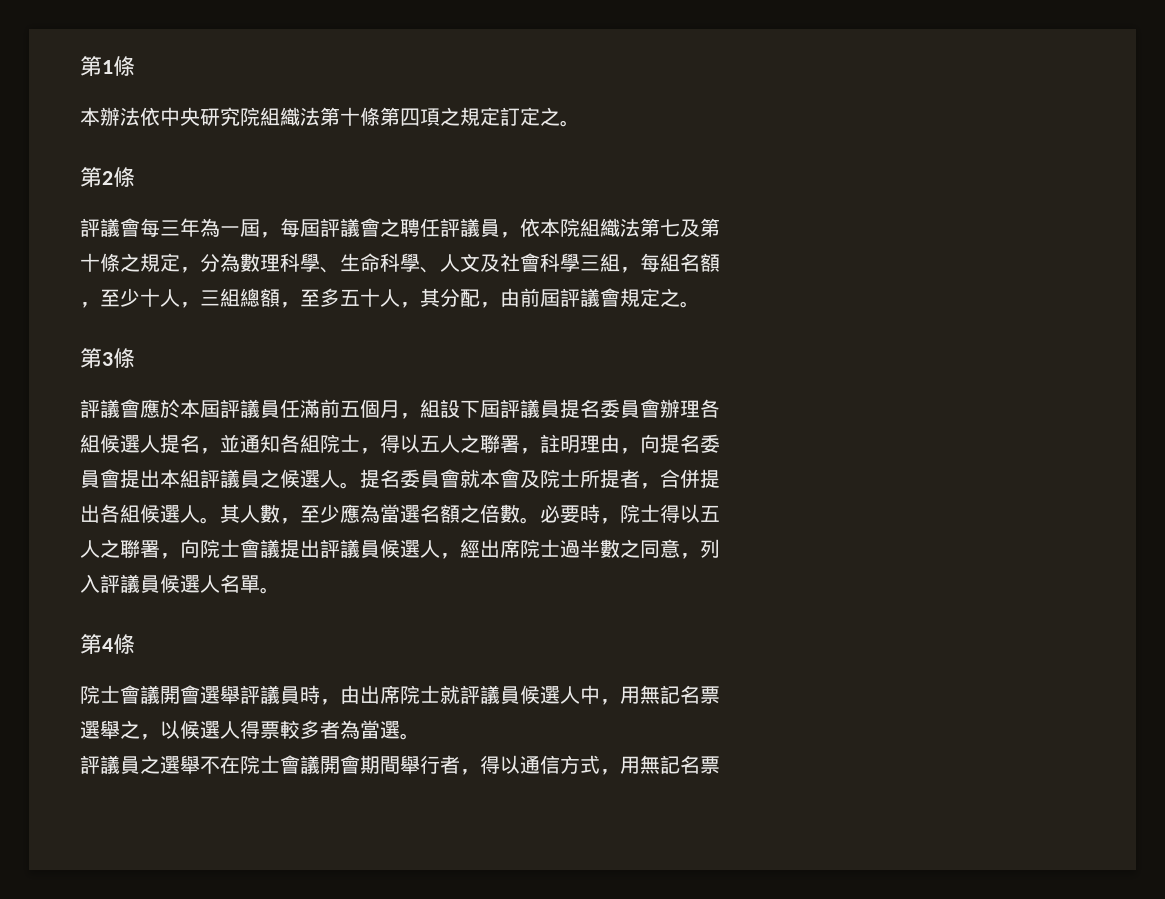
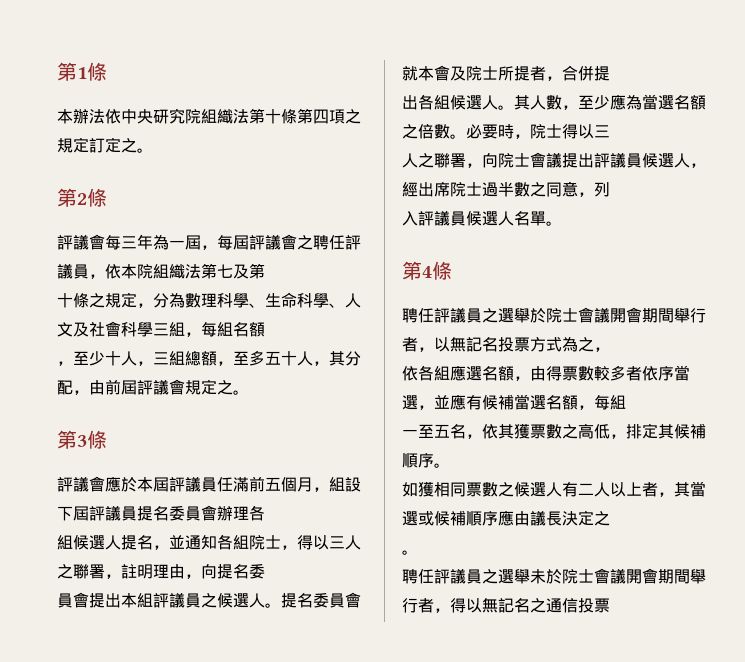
[420,435,440,452] 五 -> [329,536,345,549] 三
[700,505,720,522] 五 -> [594,125,610,138] 三
[80,685,720,705] [80,720,420,740] [80,755,240,774] 院士會議開會選舉評議員時，由出席院士就評議員候選人中，用無記名票 // 選舉之，以候選人得票較多者為當選。 // 評議員之選舉不在 -> [402,307,706,323] [402,337,610,352] [402,365,690,381] [402,394,626,410] [402,423,706,439] [402,453,450,468] [402,481,706,497] [402,510,610,526] [402,550,418,555] [402,569,562,584] 聘任評議員之選舉於院士會議開會期間舉行者，以無記名投票方式為之， // 依各組應選名額，由得票數較多者依序當選，並應有候補當選名額，每組 // 一至五名，依其獲票數之高低，排定其候補順序。 // 如獲相同票數之候選人有二人以上者，其當選或候補順序應由議長決定之 // 。 // 聘任評議員之選舉未於
[520,755,700,775] 通信方式，用無記名 -> [482,598,594,613] 無記名之通信投

